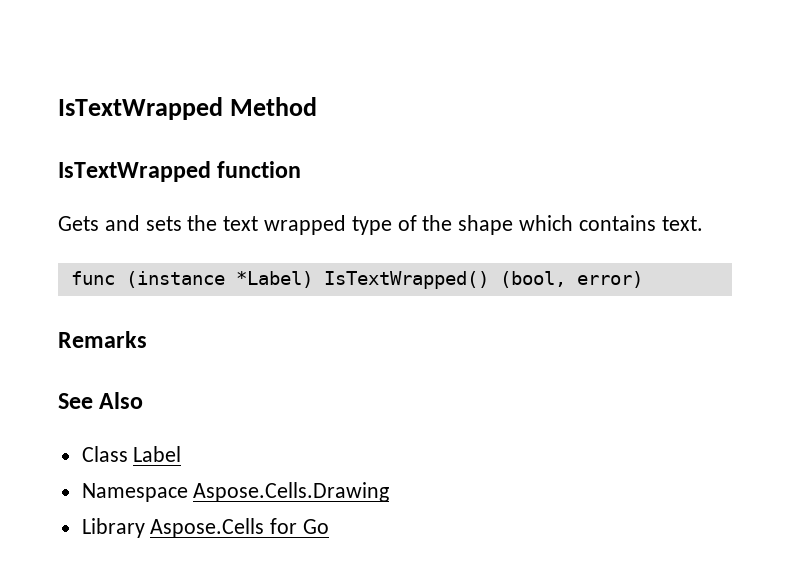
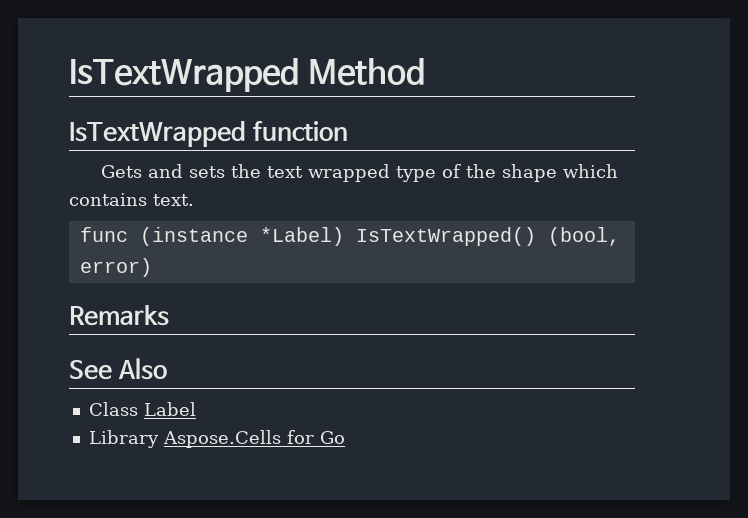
[81,482,390,502] // Namespace Aspose.Cells.Drawing -> (196, 409) none

